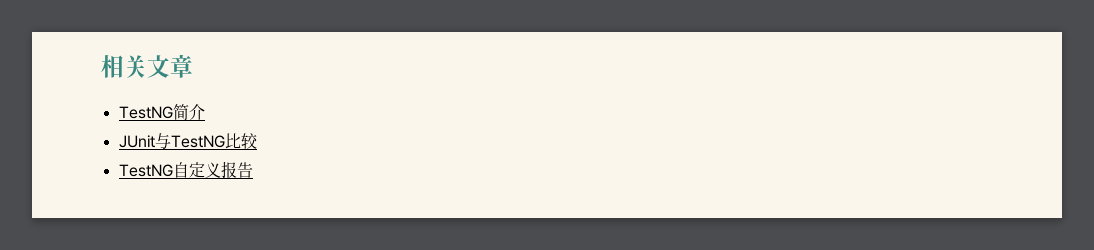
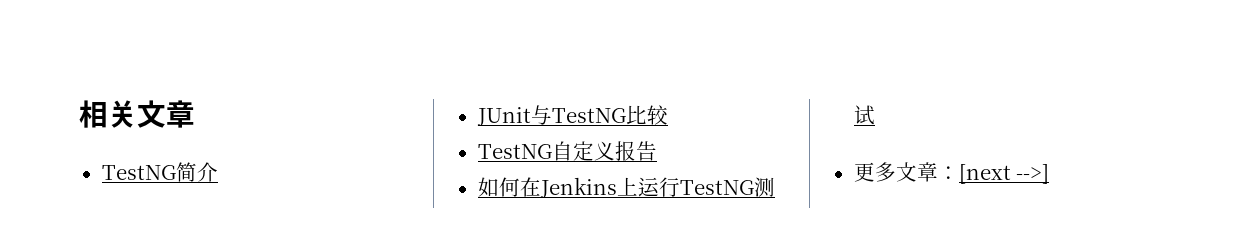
(253, 170) none -> [477,177,775,198] [853,105,875,125] [853,162,1050,184] // 如何在Jenkins上运行TestNG测试 // 更多文章：[next -->]

